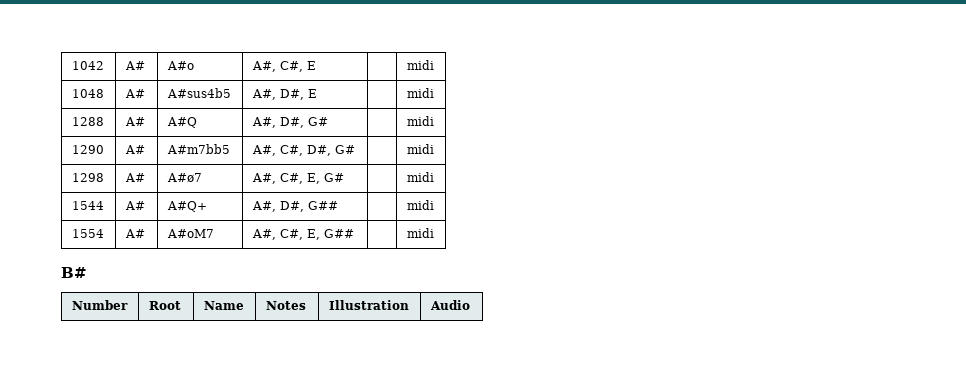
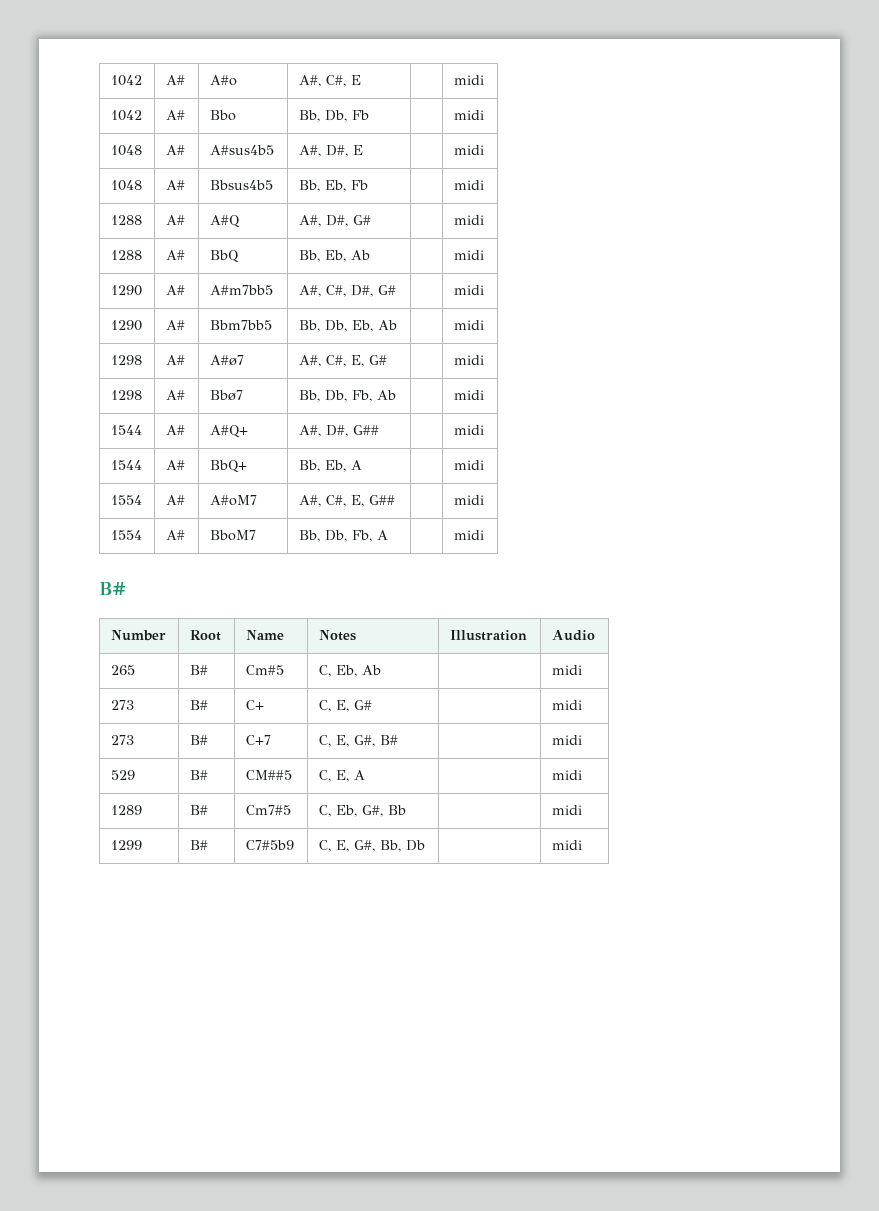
(434, 65) none -> [110,110,142,121] [165,110,185,120] [209,110,236,121] [298,110,369,122] [453,110,484,120] // 1042 | A# | Bbo | Bb, Db, Fb | | midi
(434, 93) none -> [110,180,142,191] [165,180,185,190] [209,180,273,190] [298,180,368,192] [453,180,484,190] // 1048 | A# | Bbsus4b5 | Bb, Eb, Fb | | midi
(434, 121) none -> [110,250,142,260] [165,250,185,260] [209,250,239,263] [298,250,370,262] [453,250,484,260] // 1288 | A# | BbQ | Bb, Eb, Ab | | midi
(434, 149) none -> [110,320,142,331] [165,320,185,330] [209,320,272,330] [298,320,397,332] [453,320,484,330] // 1290 | A# | Bbm7bb5 | Bb, Db, Eb, Ab | | midi
(434, 177) none -> [110,390,142,400] [165,390,185,400] [209,390,243,401] [298,390,396,402] [453,390,484,400] // 1298 | A# | Bbø7 | Bb, Db, Fb, Ab | | midi
(434, 205) none -> [110,460,142,470] [165,460,185,470] [209,460,247,473] [298,460,362,472] [453,460,484,470] // 1544 | A# | BbQ+ | Bb, Eb, A | | midi
(434, 233) none -> [110,530,142,540] [165,530,185,540] [209,530,256,541] [298,530,388,542] [453,530,484,540] // 1554 | A# | BboM7 | Bb, Db, Fb, A | | midi
(470, 305) none -> [110,665,135,675] [189,665,208,675] [245,665,284,675] [318,665,381,677] [551,665,582,675] [110,700,134,710] [189,700,208,710] [245,700,264,710] [318,700,372,712] [551,700,582,710] [110,735,134,745] [189,735,208,745] [245,735,271,745] [318,735,398,747] [551,735,582,745] [110,770,135,780] [189,770,208,780] [245,770,292,780] [318,770,365,782] [551,770,582,780] [110,805,142,815] [189,805,208,815] [245,805,291,815] [318,805,406,817] [551,805,582,815] [110,840,142,850] [189,840,208,850] [245,840,294,850] [318,840,425,852] [551,840,582,850] // 265 | B# | Cm#5 | C, Eb, Ab | | midi // 273 | B# | C+ | C, E, G# | | midi // 273 | B# | C+7 | C, E, G#, B# | | midi // 529 | B# | CM##5 | C, E, A | | midi // 1289 | B# | Cm7#5 | C, Eb, G#, Bb | | midi // 1299 | B# | C7#5b9 | C, E, G#, Bb, Db | | midi

